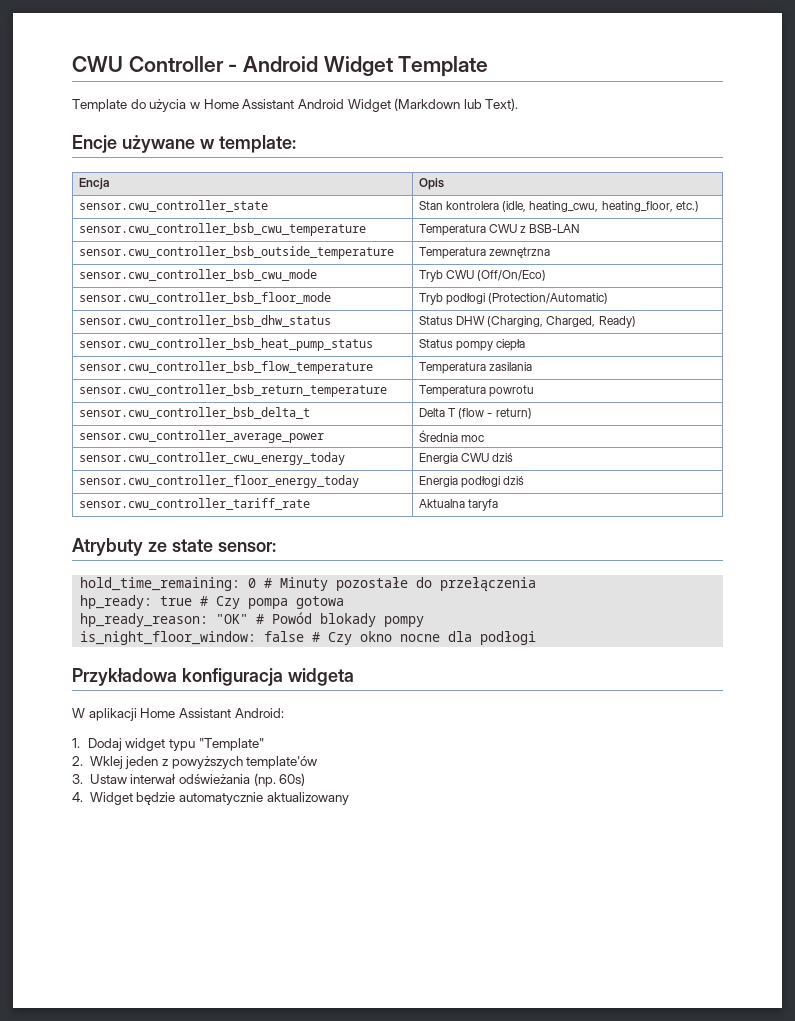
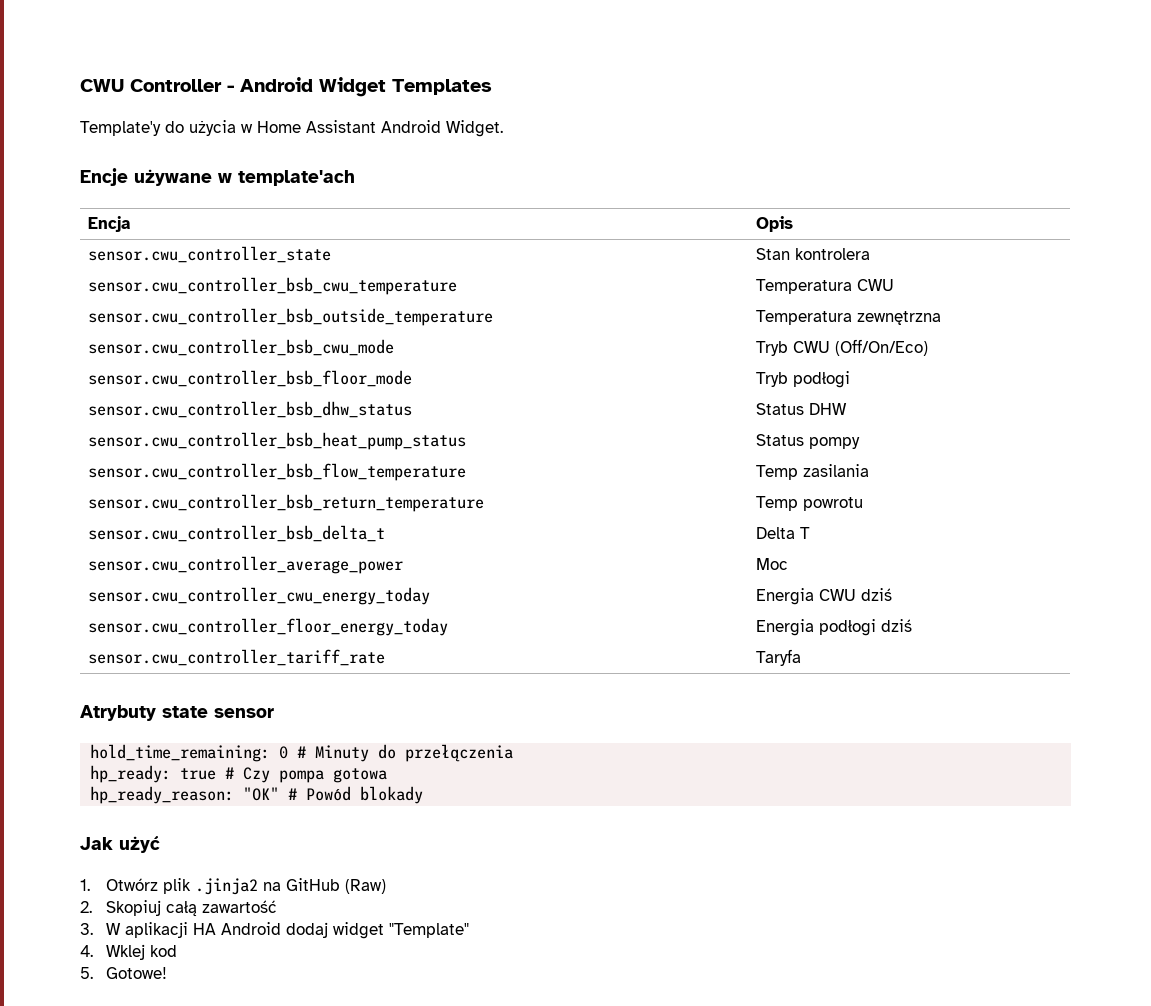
[398,56,489,77] [72,99,127,112] Template // Template -> [392,79,492,95] [80,121,161,136] Templates // Template'y
[347,98,519,112] Widget (Markdown lub Text). -> [446,120,503,137] Widget.
[218,135,296,153] template: -> [238,170,355,186] template'ach
[502,201,699,212] (idle, heating_cwu, heating_floor, etc.) -> (870, 254) none
[520,224,581,233] z BSB-LAN -> (894, 285) none
[488,293,609,304] (Protection/Automatic) -> (850, 379) none
[487,316,636,328] (Charging, Charged, Ready) -> (847, 409) none
[496,339,526,351] ciepła -> (860, 443) none
[418,362,486,374] Temperatura -> [755,465,798,480] Temp
[418,385,486,397] Temperatura -> [755,496,798,511] Temp
[458,408,532,419] (flow - return) -> (810, 533) none
[418,430,484,442] Średnia moc -> [755,558,788,570] Moc
[418,499,498,511] Aktualna taryfa -> [755,649,801,666] Taryfa
[147,539,276,552] ze state sensor: -> [162,706,274,718] state sensor
[336,577,409,591] pozostałe -> (370, 753) none
[384,616,425,627] [80,631,537,645] [72,668,354,686] [72,708,284,721] [72,738,264,751] [72,756,318,769] [72,773,306,787] [72,792,349,805] pompy // is_night_floor_window: false # Czy okno nocne dla podłogi // Przykładowa konfiguracja widgeta // W aplikacji Home Assistant Android: // 1. Dodaj widget typu "Template" // 2. Wklej jeden z powyższych template'ów // 3. Ustaw interwał odświeżania (np. 60s) // 4. Widget będzie automatycznie aktualizowany -> [80,836,160,853] [80,878,387,895] [80,900,278,917] [80,922,470,939] [80,944,178,960] [80,967,168,979] // Jak użyć // 1. Otwórz plik .jinja2 na GitHub (Raw) // 2. Skopiuj całą zawartość // 3. W aplikacji HA Android dodaj widget "Template" // 4. Wklej kod // 5. Gotowe!

